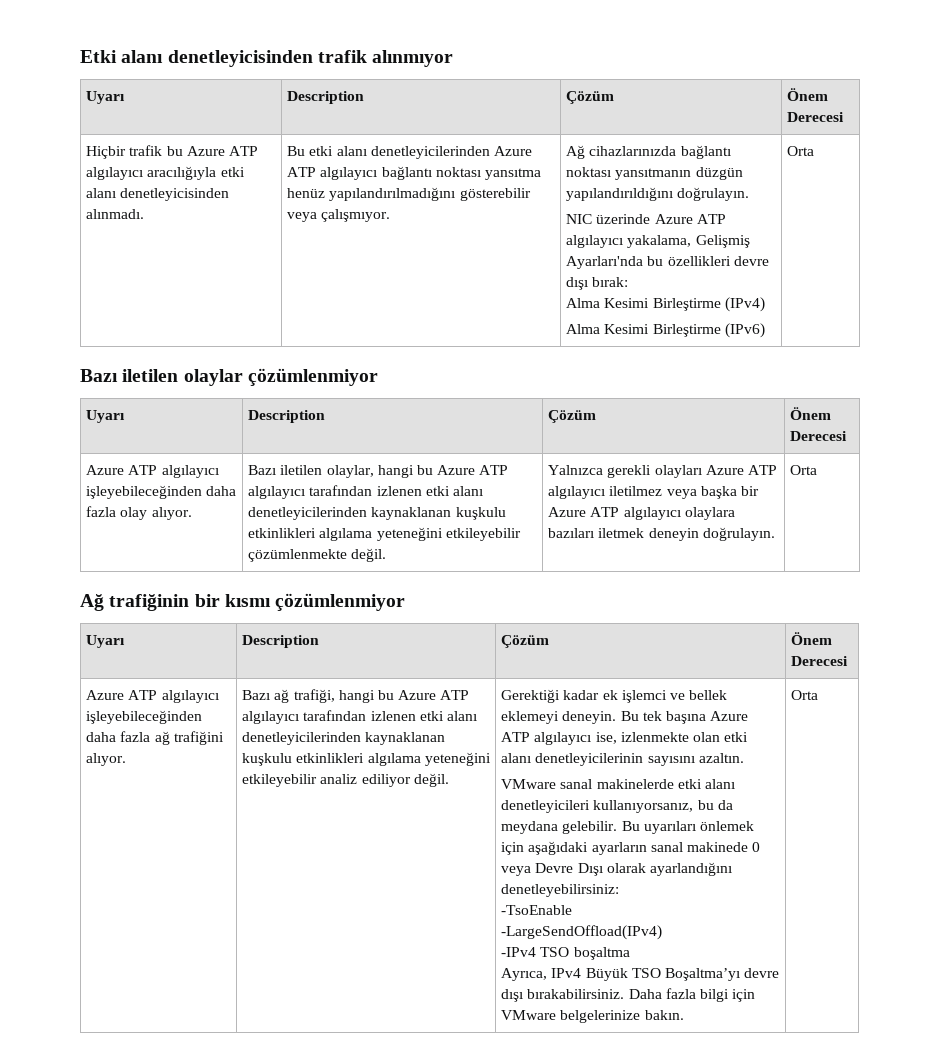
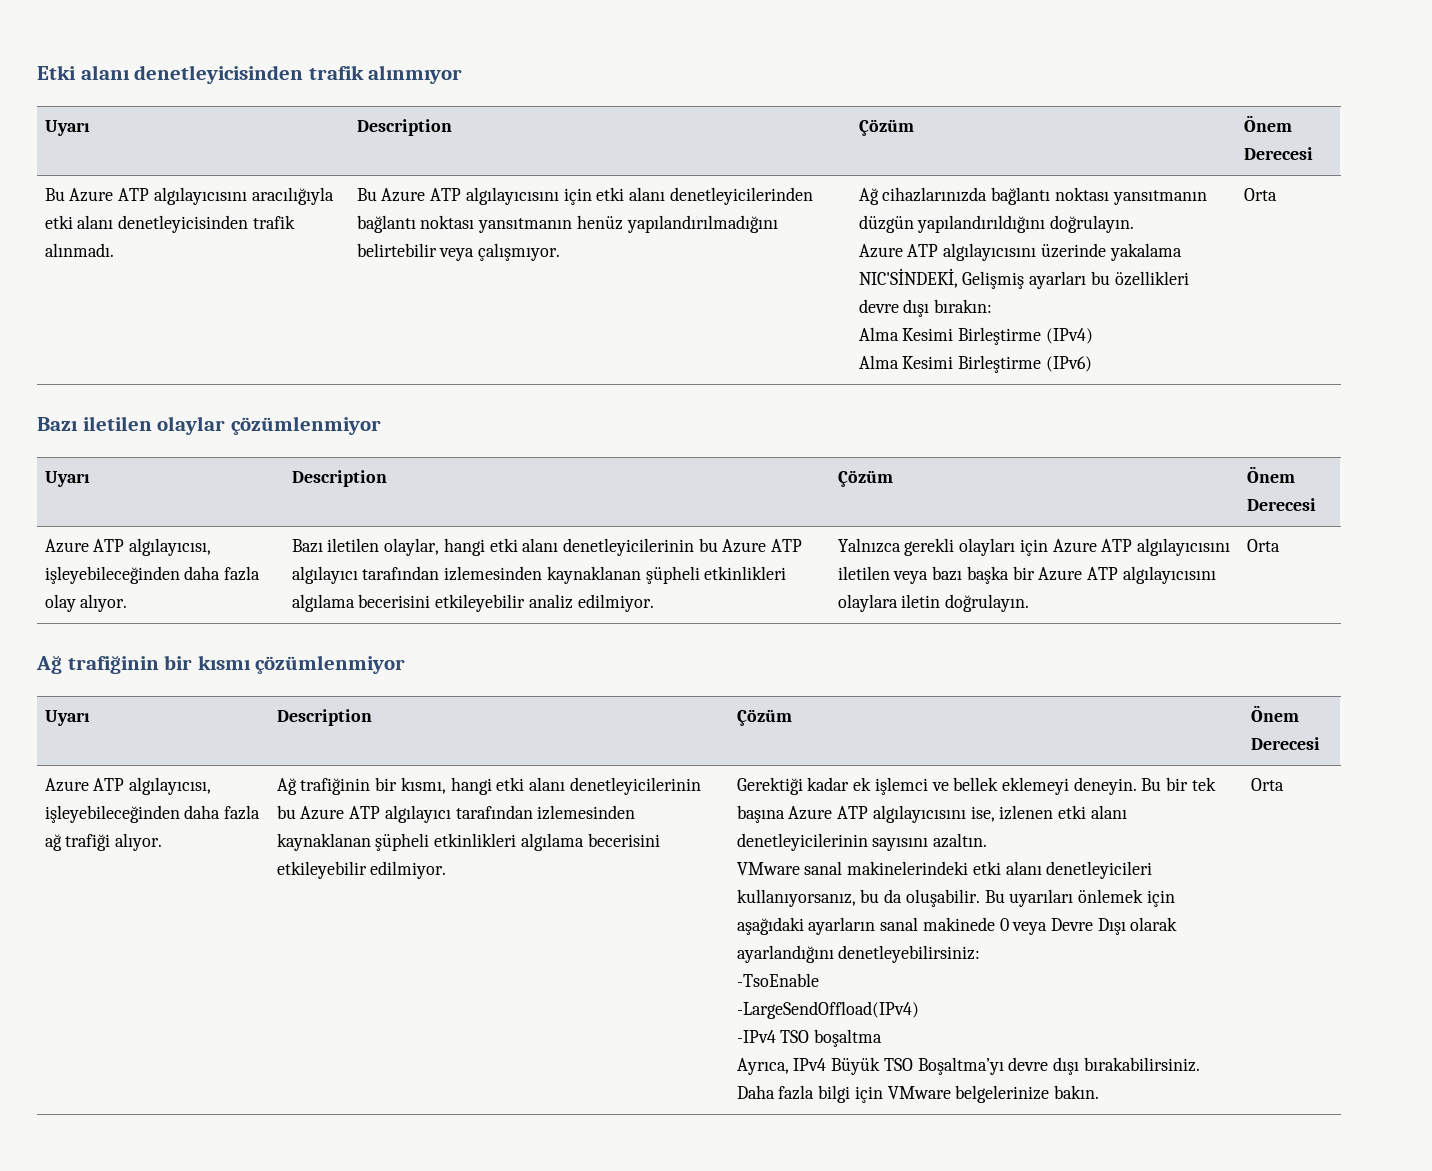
[86,145,258,159] [86,167,145,180] Hiçbir trafik bu Azure ATP algılayıcı -> [44,187,247,205] Bu Azure ATP algılayıcısını
(230, 194) none -> [252,215,295,229] trafik
[309,146,532,159] [287,166,541,180] etki alanı denetleyicilerinden Azure ATP algılayıcı bağlantı noktası yansıtma -> [381,187,813,205] [356,215,573,233] Azure ATP algılayıcısını için etki alanı denetleyicilerinden bağlantı noktası yansıtmanın
[459,188,531,201] gösterebilir -> [356,243,437,257] belirtebilir
[566,214,726,224] [566,235,750,248] [566,256,644,269] NIC üzerinde Azure ATP algılayıcı yakalama, Gelişmiş Ayarları'nda -> [858,243,1182,261] [858,268,1087,289] Azure ATP algılayıcısını üzerinde yakalama NIC'SİNDEKİ, Gelişmiş ayarları
[592,277,629,287] bırak: -> [934,299,993,313] bırakın:
[161,465,220,478] algılayıcı -> [129,538,212,556] algılayıcısı,
[416,465,509,475] [248,485,484,499] [248,507,506,520] [248,527,521,541] [248,548,387,562] bu Azure ATP algılayıcı tarafından izlenen etki alanı denetleyicilerinden kaynaklanan kuşkulu etkinlikleri algılama yeteneğini etkileyebilir çözümlenmekte değil. -> [489,538,803,556] [291,566,787,584] [291,594,654,612] etki alanı denetleyicilerinin bu Azure ATP algılayıcı tarafından izlemesinden kaynaklanan şüpheli etkinlikleri algılama becerisini etkileyebilir analiz edilmiyor.
[705,465,777,475] [548,486,759,499] [548,507,735,520] [548,528,699,541] Azure ATP algılayıcı iletilmez veya başka bir Azure ATP algılayıcı olaylara bazıları iletmek deneyin -> [1019,538,1230,556] [837,566,1216,584] [837,594,941,612] için Azure ATP algılayıcısını iletilen veya bazı başka bir Azure ATP algılayıcısını olaylara iletin
[161,690,220,703] algılayıcı -> [129,777,212,795] algılayıcısı,
[173,731,224,745] [86,753,127,766] [242,689,470,703] [242,710,478,724] [242,732,446,745] [242,752,491,766] [242,773,449,787] trafiğini alıyor. | Bazı ağ trafiği, hangi bu Azure ATP algılayıcı tarafından izlenen etki alanı denetleyicilerinden kaynaklanan kuşkulu etkinlikleri algılama yeteneğini etkileyebilir analiz ediliyor değil. -> [65,833,163,851] [276,777,701,795] [276,805,636,823] [276,833,660,851] [276,861,447,879] trafiği alıyor. | Ağ trafiğinin bir kısmı, hangi etki alanı denetleyicilerinin bu Azure ATP algılayıcı tarafından izlemesinden kaynaklanan şüpheli etkinlikleri algılama becerisini etkileyebilir edilmiyor.
(639, 716) none -> [1166,777,1189,791] bir
[534,732,720,745] algılayıcı ise, izlenmekte olan -> [872,805,1054,823] algılayıcısını ise, izlenen
[596,779,674,789] makinelerde -> [847,861,969,875] makinelerindeki
[501,821,618,834] meydana gelebilir. -> [905,889,980,907] oluşabilir.

